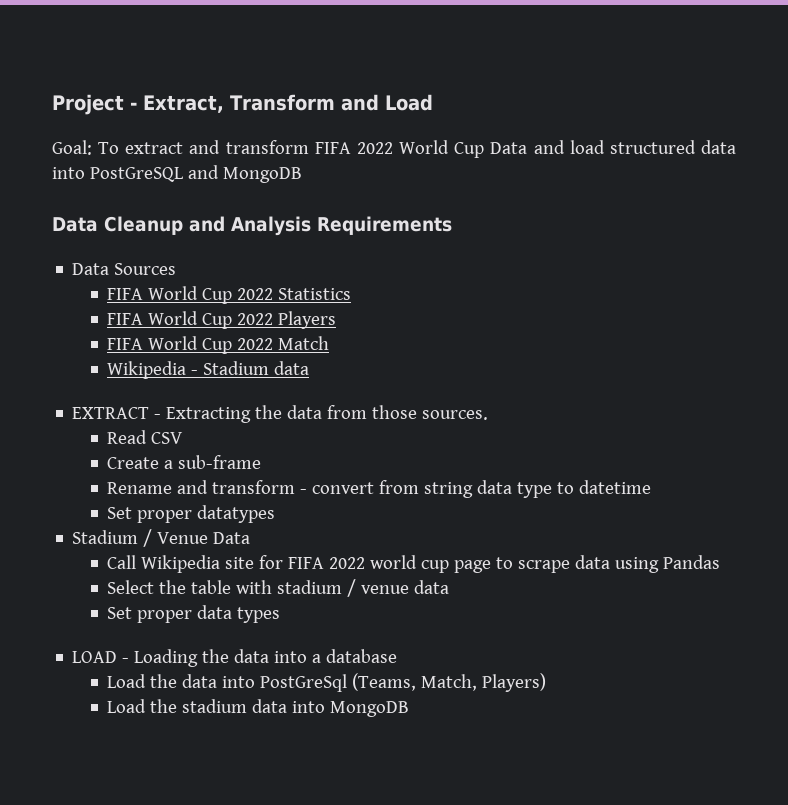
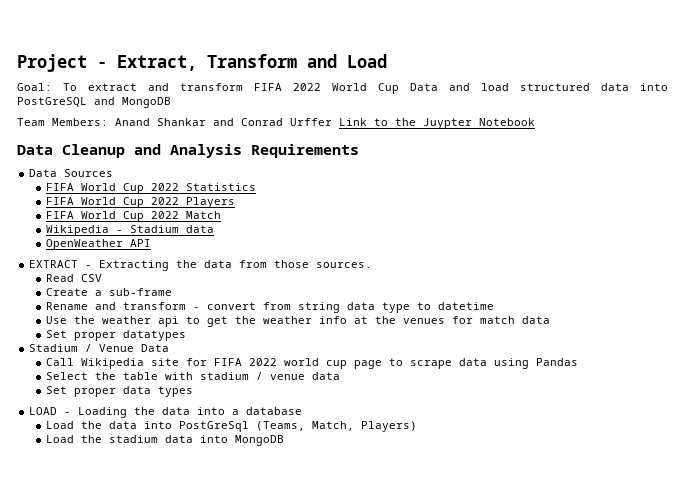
(302, 175) none -> [17,118,535,129] // Team Members: Anand Shankar and Conrad Urffer Link to the Juypter Notebook
(310, 368) none -> [45,239,151,250] // OpenWeather API
(652, 487) none -> [45,316,550,327] // Use the weather api to get the weather info at the venues for match data

